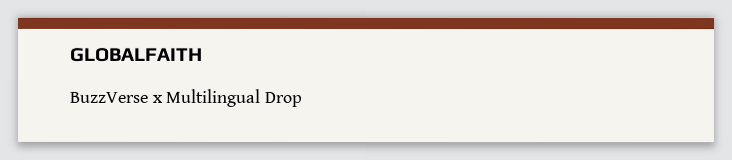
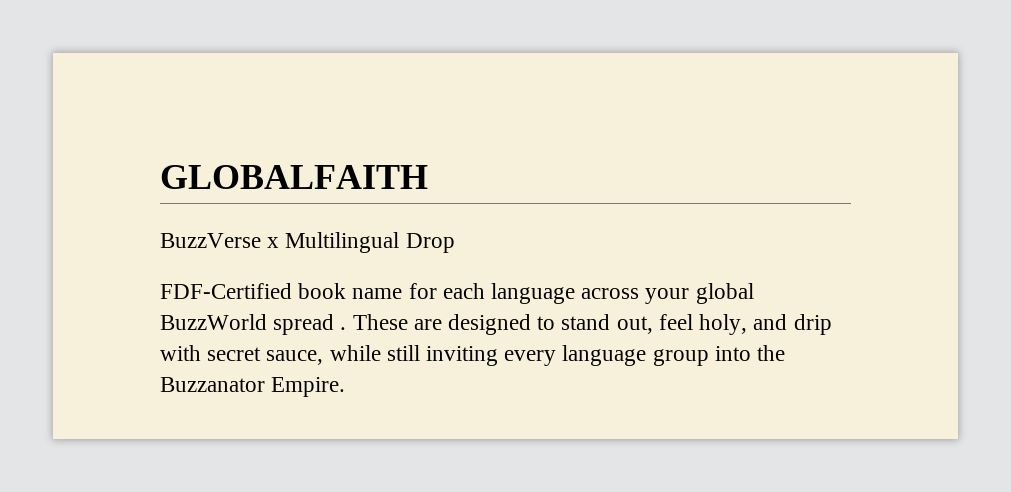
(303, 99) none -> [160,283,754,304] [160,314,832,335] [160,345,786,366] [160,377,346,397] // FDF-Certified book name for each language across your global BuzzWorld spread . These are designed to stand out, feel holy, and drip with secret sauce, while still inviting every language group into the Buzzanator Empire.

